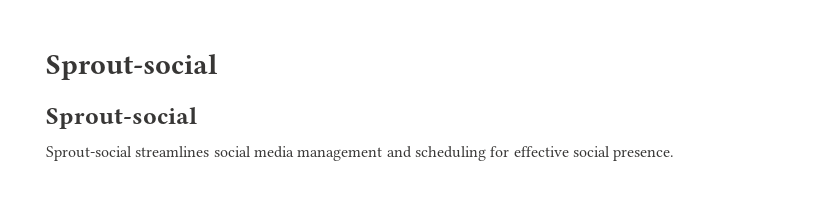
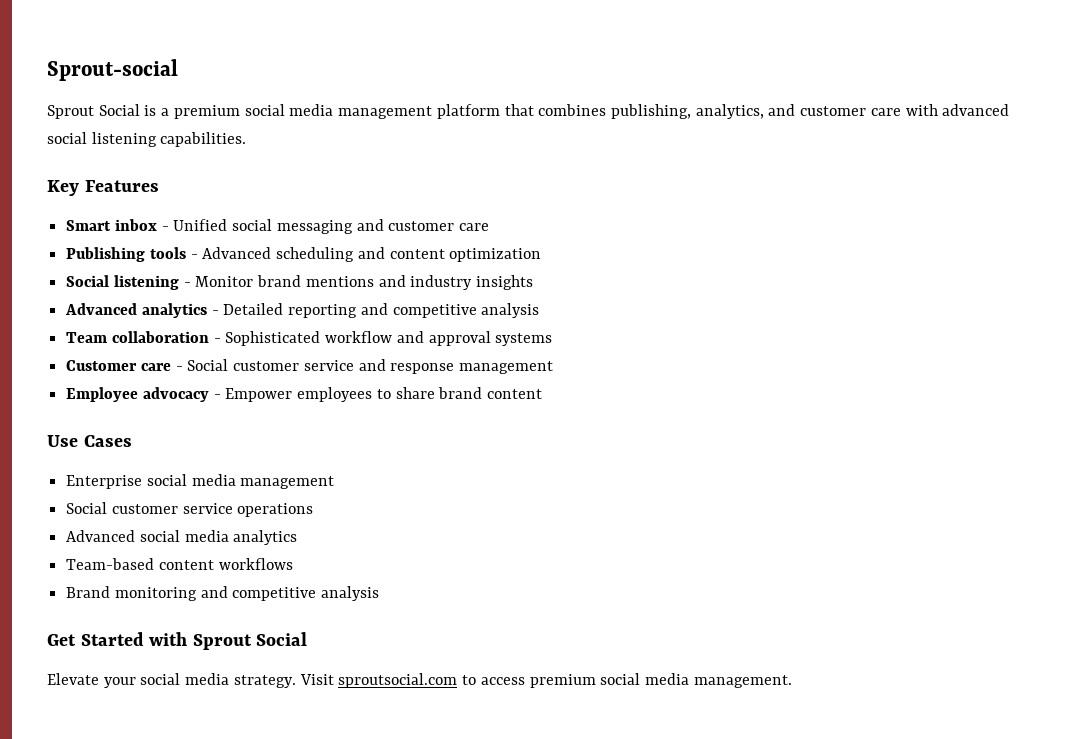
[46,54,218,80] [46,107,197,129] [46,146,675,161] Sprout-social // Sprout-social // Sprout-social streamlines social media management and scheduling for effective social presence. -> [47,59,178,81] [47,104,1010,119] [47,132,247,147] [47,180,159,196] [66,219,490,234] [66,247,542,262] [66,275,534,290] [65,303,540,318] [66,331,553,346] [66,359,554,374] [66,387,543,402] [47,435,132,447] [66,474,335,489] [66,502,314,517] [66,530,298,545] [66,558,293,570] [66,586,380,601] [47,632,308,650] [47,673,792,688] Sprout-social // Sprout Social is a premium social media management platform that combines publishing, analytics, and customer care with advanced social listening capabilities. // Key Features // Smart inbox - Unified social messaging and customer care // Publishing tools - Advanced scheduling and content optimization // Social listening - Monitor brand mentions and industry insights // Advanced analytics - Detailed reporting and competitive analysis // Team collaboration - Sophisticated workflow and approval systems // Customer care - Social customer service and response management // Employee advocacy - Empower employees to share brand content // Use Cases // Enterprise social media management // Social customer service operations // Advanced social media analytics // Team-based content workflows // Brand monitoring and competitive analysis // Get Started with Sprout Social // Elevate your social media strategy. Visit sproutsocial.com to access premium social media management.

